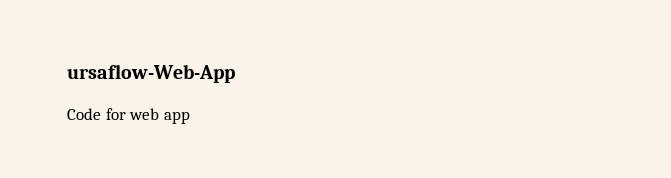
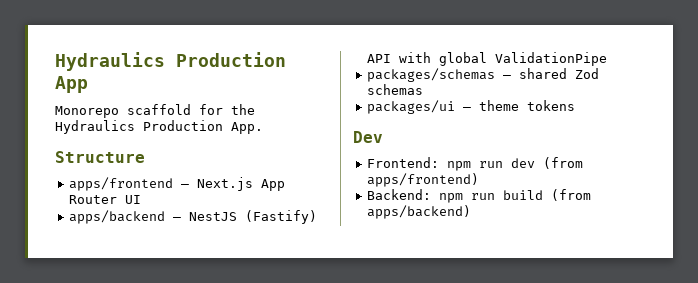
[67,64,235,83] [67,108,190,124] ursaflow-Web-App // Code for web app -> [55,52,286,71] [55,76,88,93] [55,104,255,118] [55,120,263,134] [55,151,145,163] [68,177,285,191] [68,195,141,204] [68,210,317,224] [366,52,607,66] [366,68,599,82] [366,84,423,95] [366,100,575,114] [353,131,383,143] [366,157,583,171] [366,173,479,187] [366,189,591,203] [366,205,471,219] Hydraulics Production App // Monorepo scaffold for the Hydraulics Production App. // Structure // apps/frontend — Next.js App Router UI // apps/backend — NestJS (Fastify) API with global ValidationPipe // packages/schemas — shared Zod schemas // packages/ui — theme tokens // Dev // Frontend: npm run dev (from apps/frontend) // Backend: npm run build (from apps/backend)

